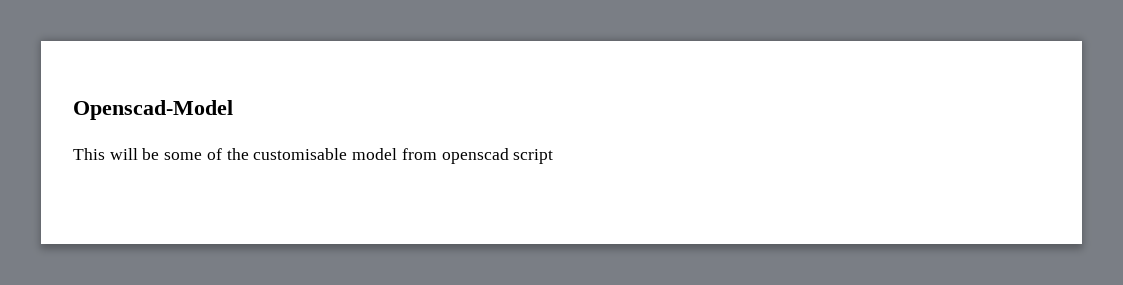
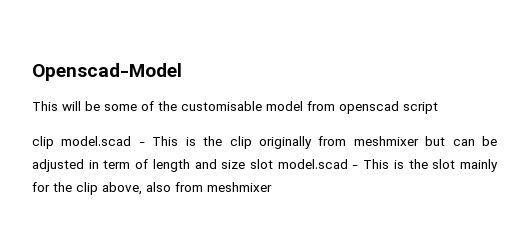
(554, 156) none -> [32,136,498,149] [32,159,499,172] [32,182,272,195] // clip model.scad - This is the clip originally from meshmixer but can be adjusted in term of length and size slot model.scad - This is the slot mainly for the clip above, also from meshmixer

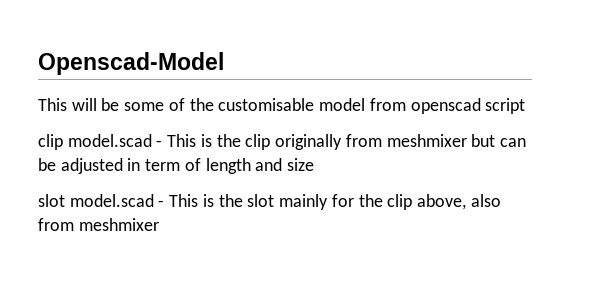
(246, 164) none -> (315, 164) //

